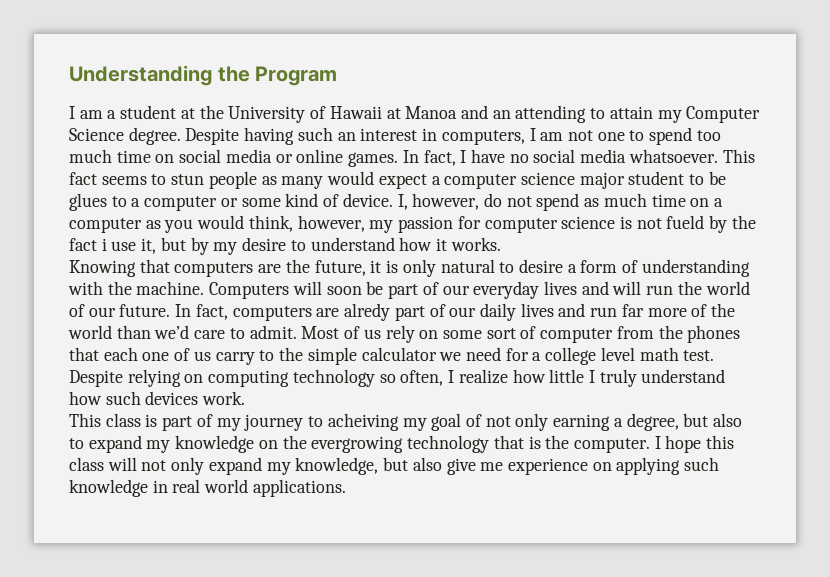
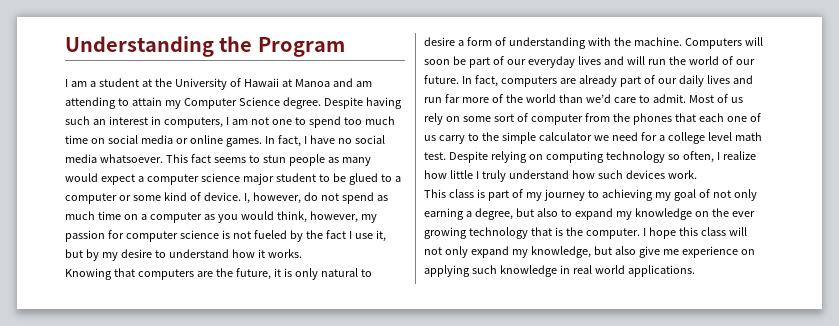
[492,110,511,119] an -> [355,81,372,87] am
[69,193,107,211] glues -> [348,173,378,185] glued
[666,215,705,229] fueld -> [253,230,287,239] fueled
[101,238,107,251] i -> [348,231,352,239] I
[344,303,391,321] alredy -> [578,75,617,87] already
[327,413,399,431] acheiving -> [601,189,653,201] achieving
[311,436,404,453] evergrowing -> [731,211,755,217] [424,227,467,239] ever growing

